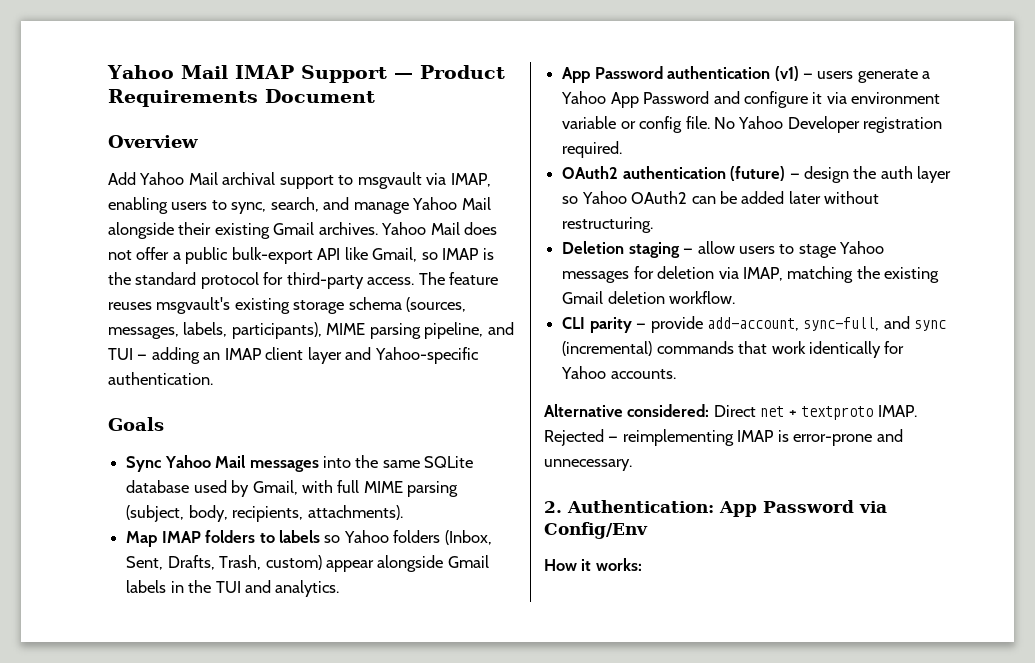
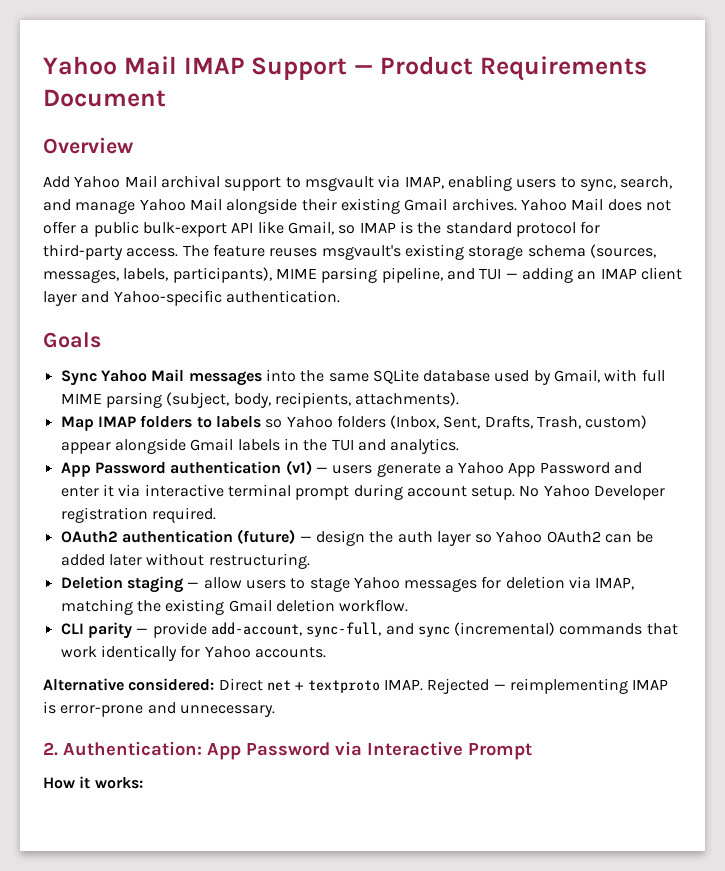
[743,91,808,108] configure -> [60,486,99,497] enter
[851,92,941,104] [562,116,710,133] environment variable or config file. -> [144,484,516,500] interactive terminal prompt during account setup.
[544,522,648,539] Config/Env -> [367,741,532,760] Interactive Prompt

